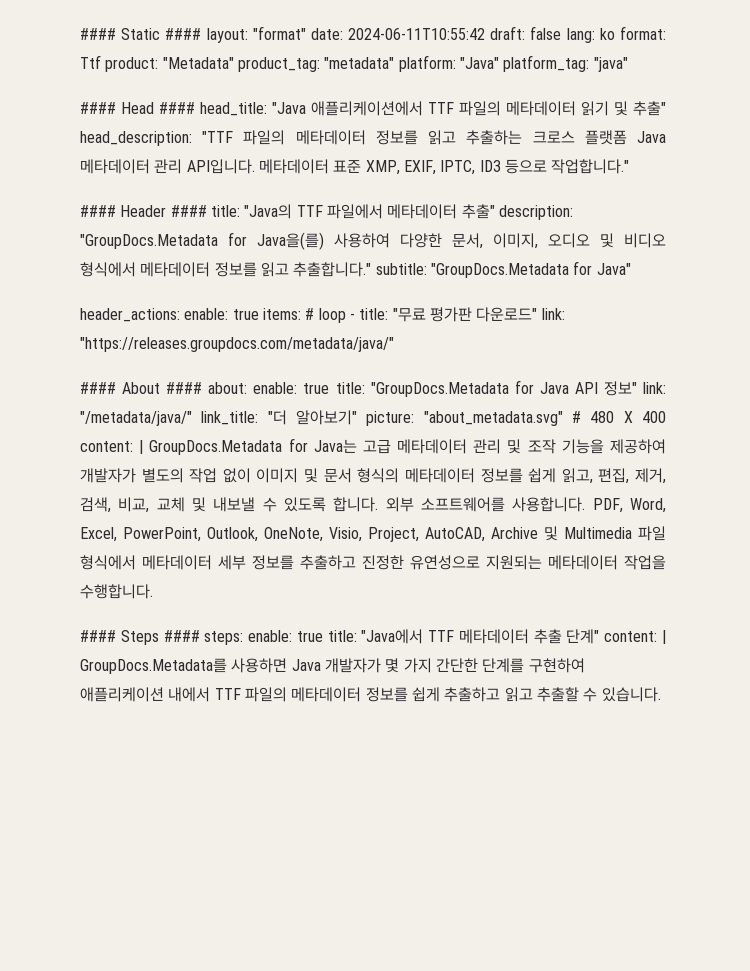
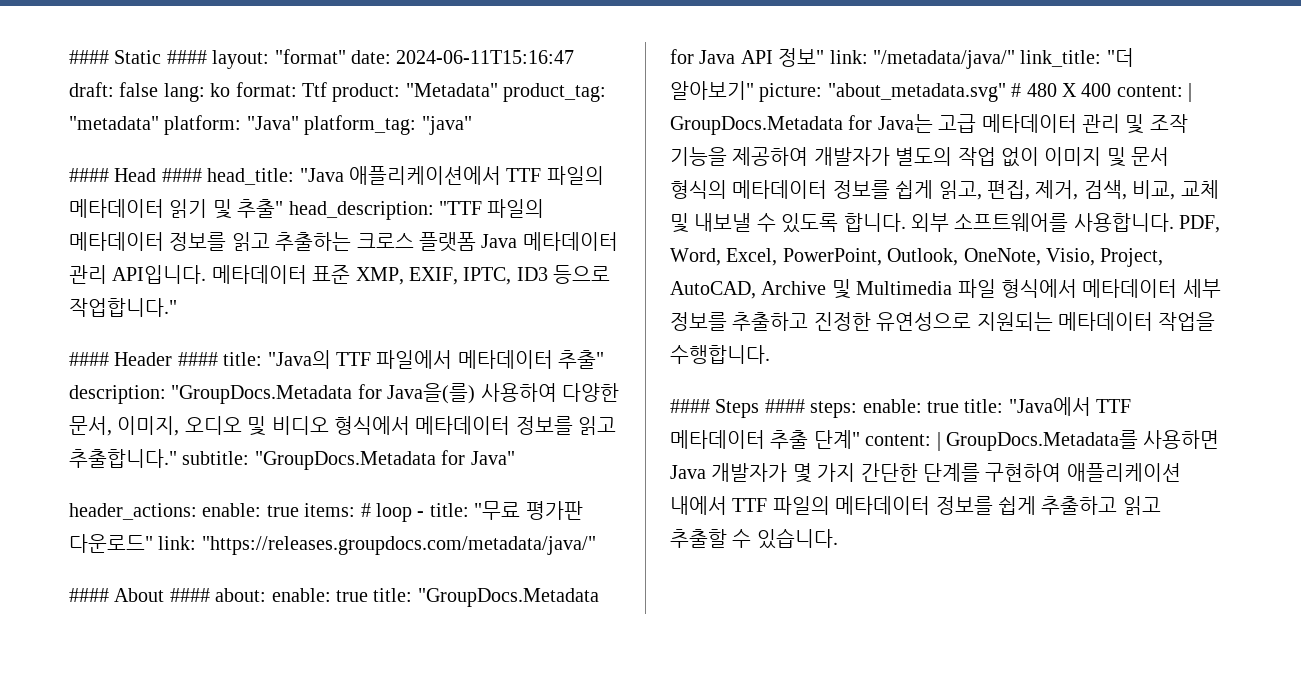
[348,28,486,40] 2024-06-11T10:55:42 -> [396,50,575,64] 2024-06-11T15:16:47

